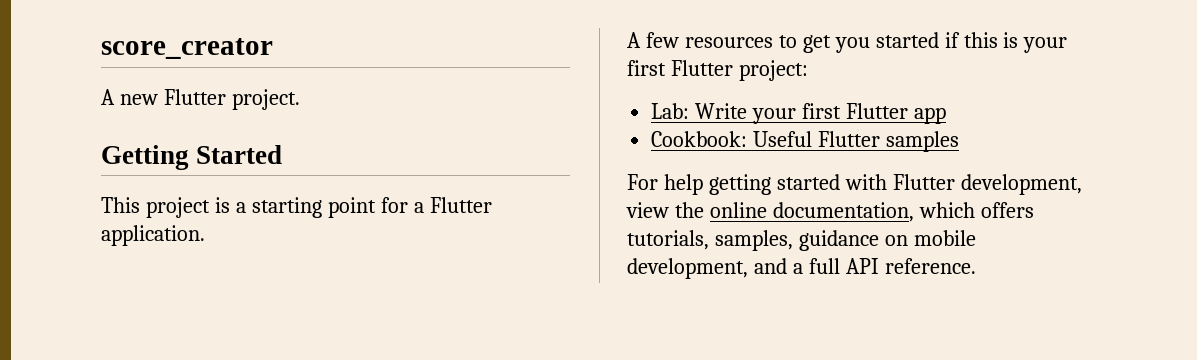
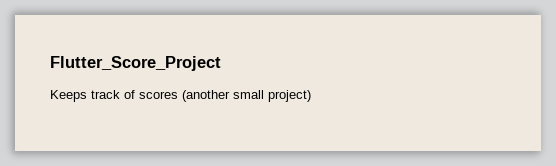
[101,38,273,59] [101,89,300,110] [101,145,283,170] [101,197,492,218] [101,225,205,246] [627,32,1068,53] [627,60,808,81] [651,103,946,124] [651,131,960,152] [627,174,1082,195] [626,202,1034,222] [627,230,976,251] [627,258,976,279] score_creator // A new Flutter project. // Getting Started // This project is a starting point for a Flutter application. // A few resources to get you started if this is your first Flutter project: // Lab: Write your first Flutter app // Cookbook: Useful Flutter samples // For help getting started with Flutter development, view the online documentation, which offers tutorials, samples, guidance on mobile development, and a full API reference. -> [50,56,221,71] [50,90,311,102] Flutter_Score_Project // Keeps track of scores (another small project)

